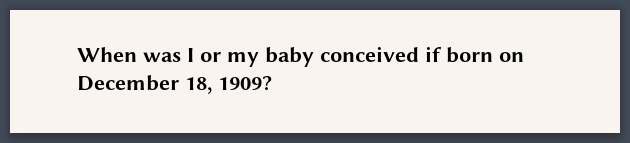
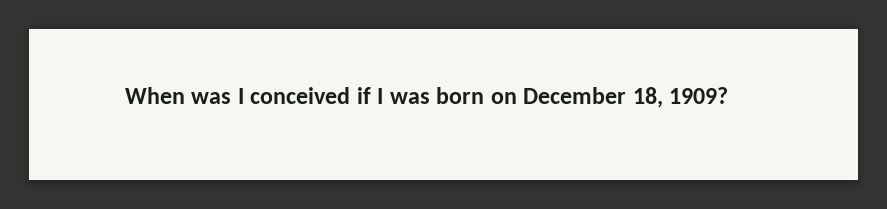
[200,46,442,67] or my baby conceived if -> [250,87,430,104] conceived if I was

